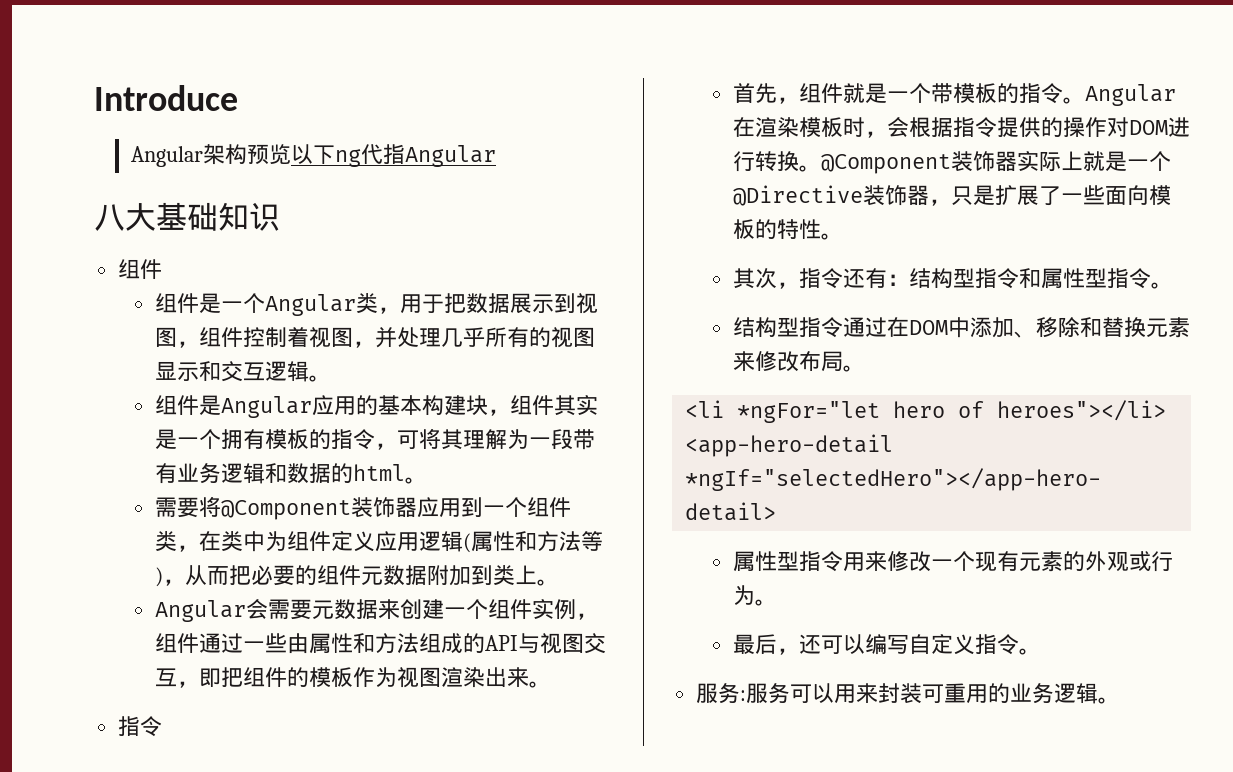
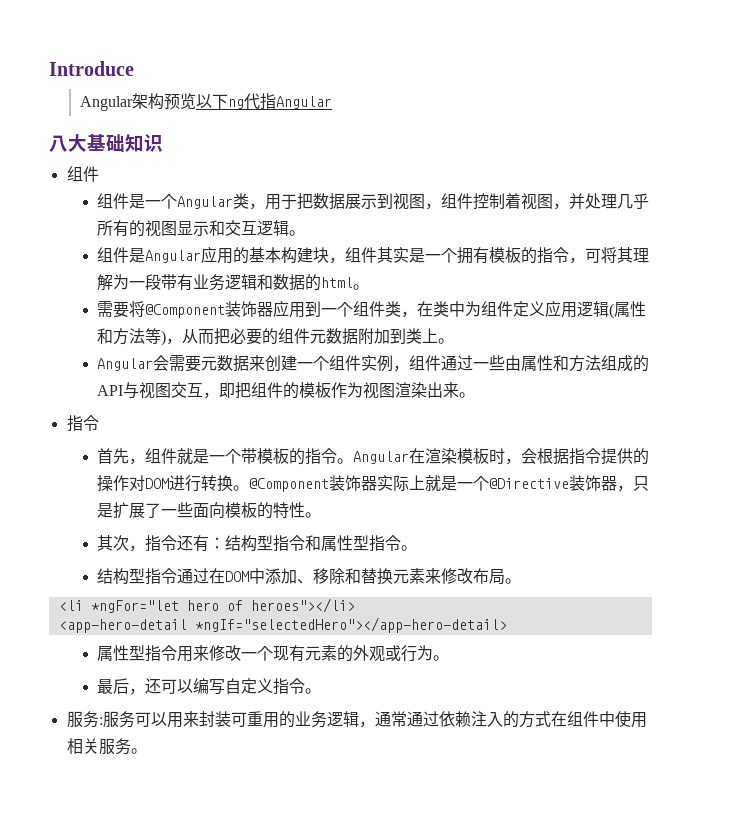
(1099, 693) none -> [358,711,647,728] [66,738,131,755] ，通常通过依赖注入的方式在组件中使用相关服务

